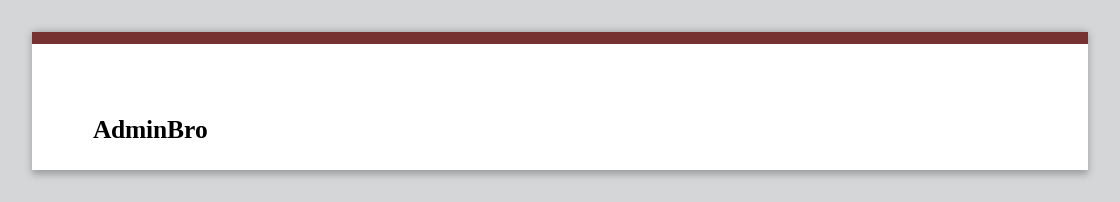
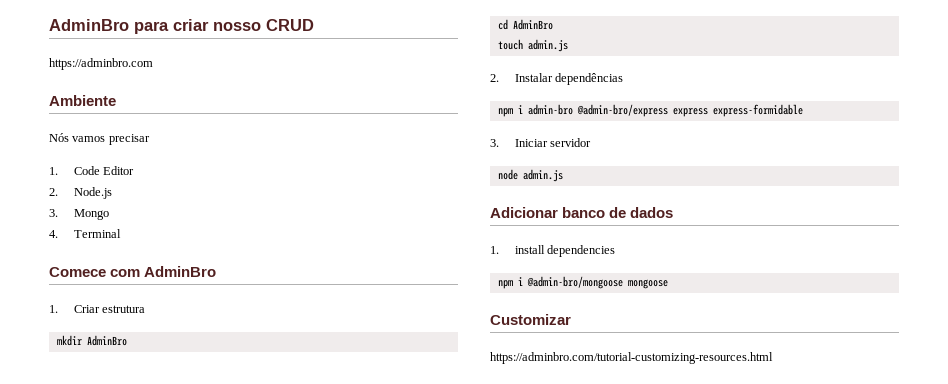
[93,120,208,138] AdminBro -> [49,19,314,34] [49,58,153,70] [49,95,116,106] [49,133,150,145] [49,166,135,175] [49,187,112,199] [49,209,109,220] [49,229,121,238] [49,266,217,277] [49,305,146,313] [56,335,127,346] [497,19,553,30] [497,39,568,52] [490,73,624,85] [497,104,803,117] [490,138,592,147] [497,169,563,182] [490,207,674,218] [490,245,616,257] [497,276,668,289] [490,314,571,325] [490,352,773,364] AdminBro para criar nosso CRUD // https://adminbro.com // Ambiente // Nós vamos precisar // 1. Code Editor // 2. Node.js // 3. Mongo // 4. Terminal // Comece com AdminBro // 1. Criar estrutura // mkdir AdminBro // cd AdminBro // touch admin.js // 2. Instalar dependências // npm i admin-bro @admin-bro/express express express-formidable // 3. Iniciar servidor // node admin.js // Adicionar banco de dados // 1. install dependencies // npm i @admin-bro/mongoose mongoose // Customizar // https://adminbro.com/tutorial-customizing-resources.html

